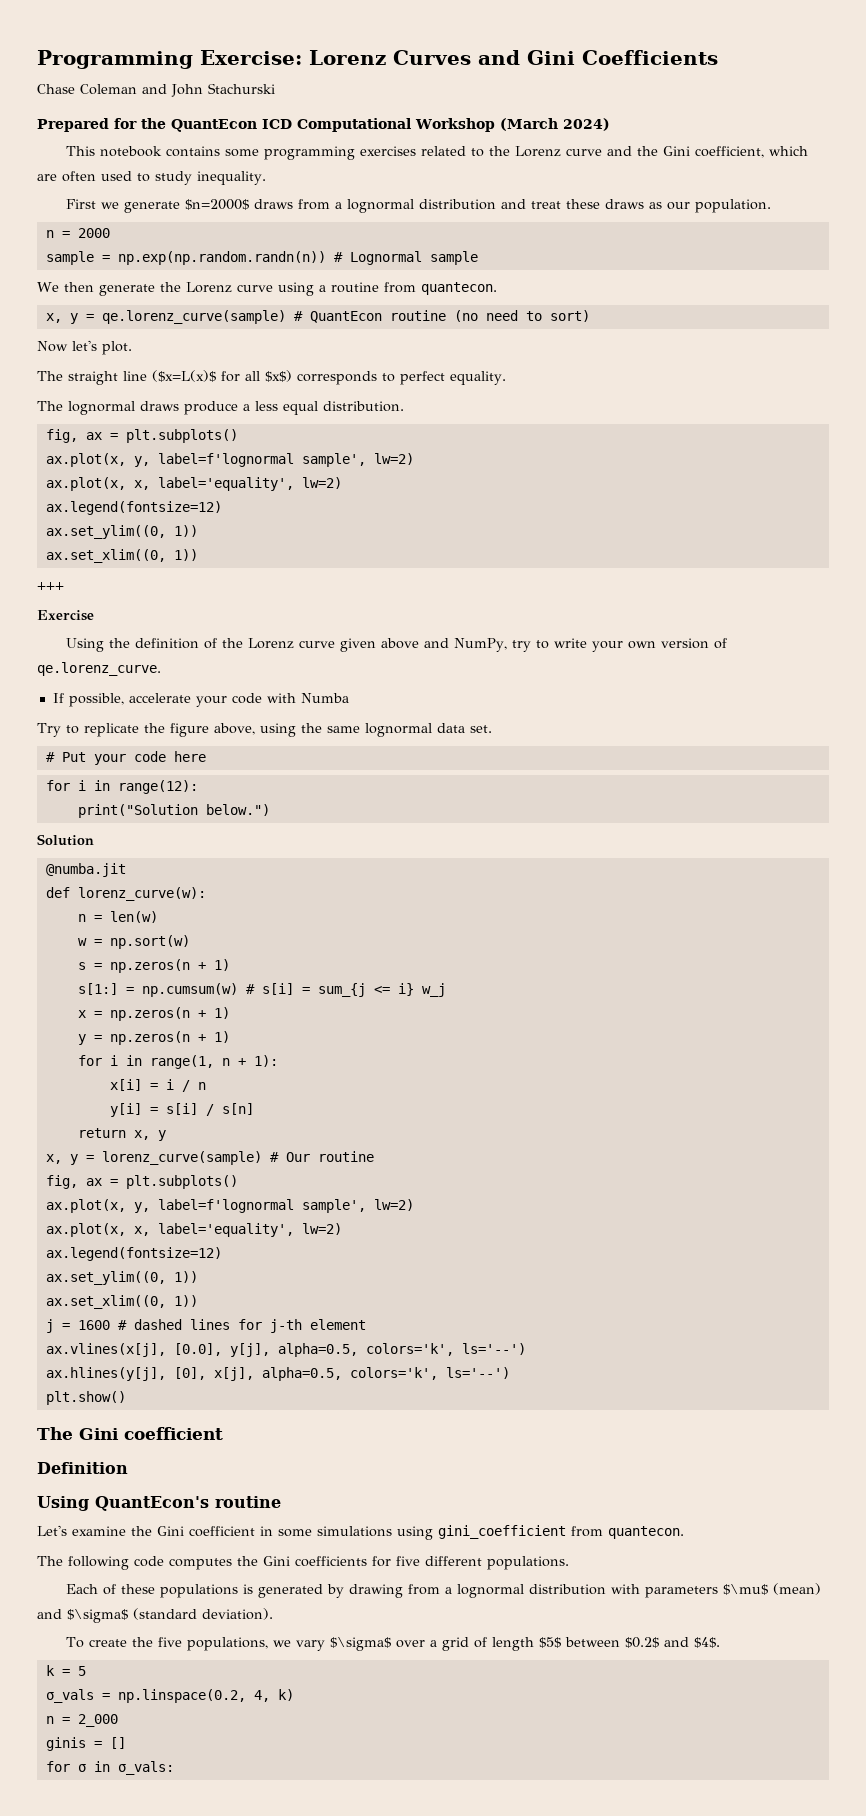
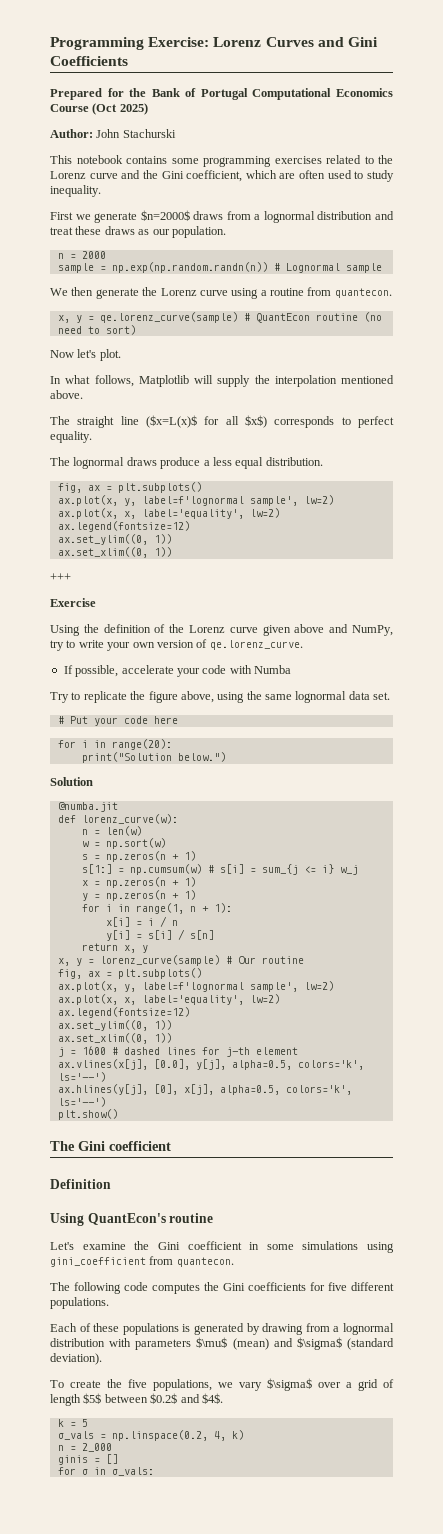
[37,83,275,97] [37,118,610,132] Chase Coleman and John Stachurski // Prepared for the QuantEcon ICD Computational Workshop (March 2024) -> [50,88,393,100] [50,103,148,115] [50,129,176,138] Prepared for the Bank of Portugal Computational Economics Course (Oct 2025) // Author: John Stachurski
(132, 348) none -> [50,375,394,387] [50,390,83,399] // In what follows, Matplotlib will supply the interpolation mentioned above.
[117,780,198,794] range(12): -> [111,739,172,750] range(20):

